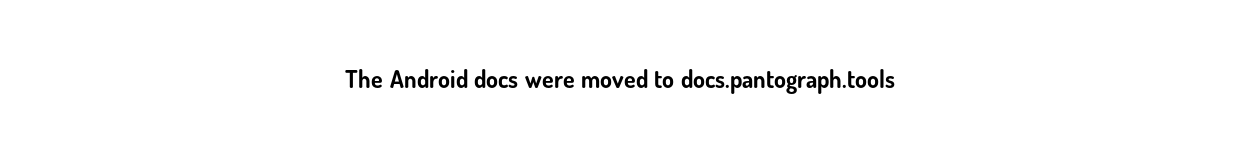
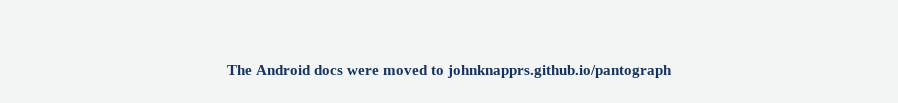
[680,69,895,94] docs.pantograph.tools -> [447,65,673,78] johnknapprs.github.io/pantograph

